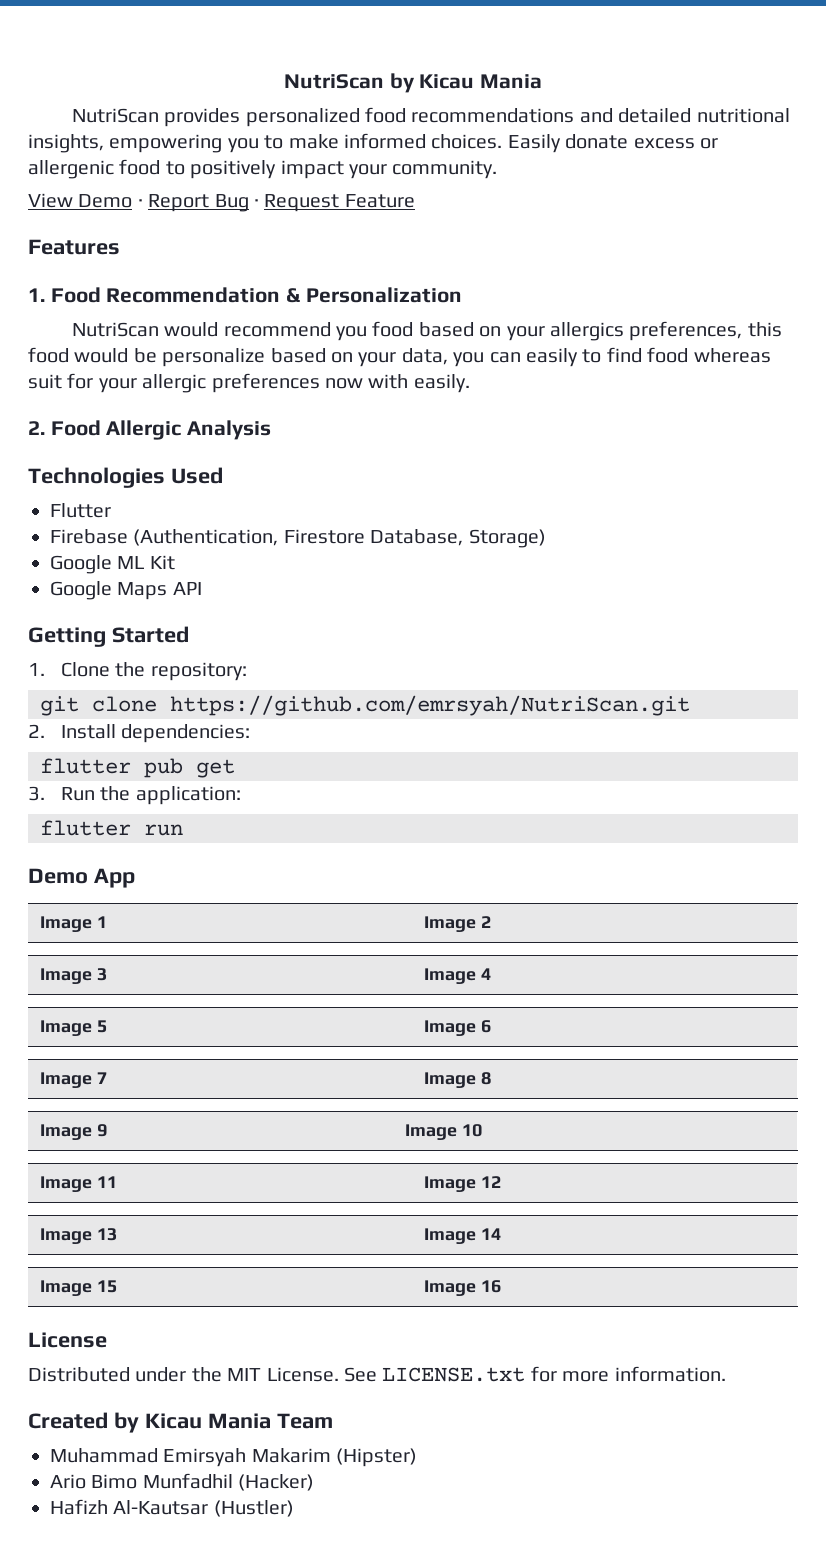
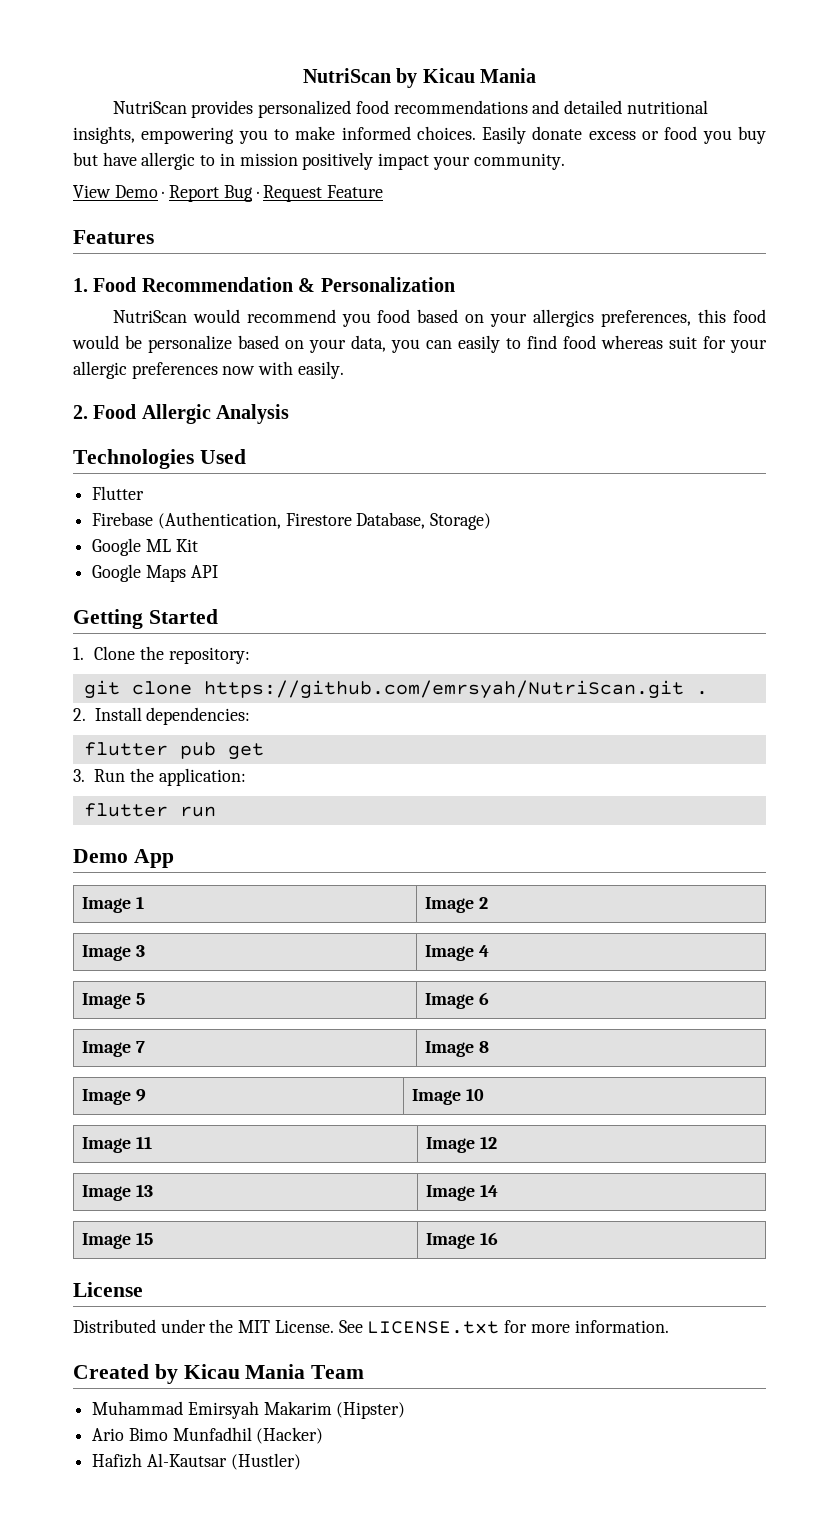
[28,159,185,179] allergenic food to -> [664,126,766,144] [73,152,298,170] food you buy but have allergic to in mission
(690, 705) none -> [695,691,708,695] .

